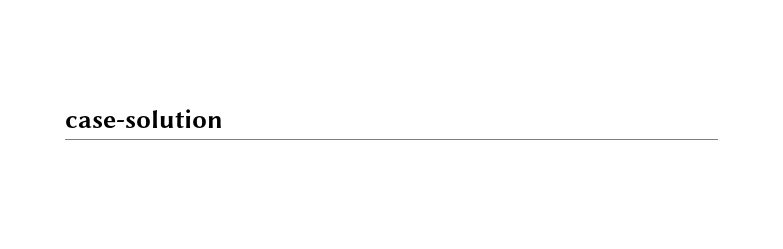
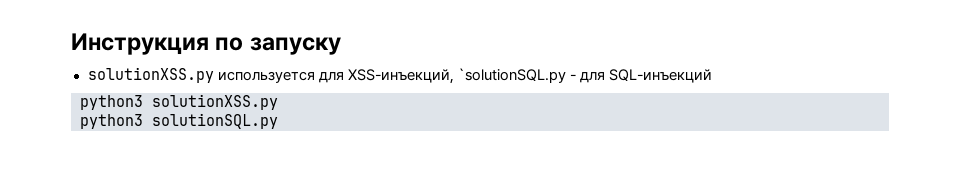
[65,109,223,128] case-solution -> [71,33,341,55] [87,67,712,84] [80,94,278,110] [80,113,278,129] Инструкция по запуску // solutionXSS.py используется для XSS-инъекций, `solutionSQL.py - для SQL-инъекций // python3 solutionXSS.py // python3 solutionSQL.py

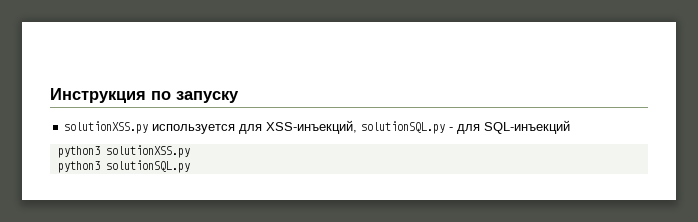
[457,68,566,83] `solutionSQL.py -> [361,121,446,134] solutionSQL.py

